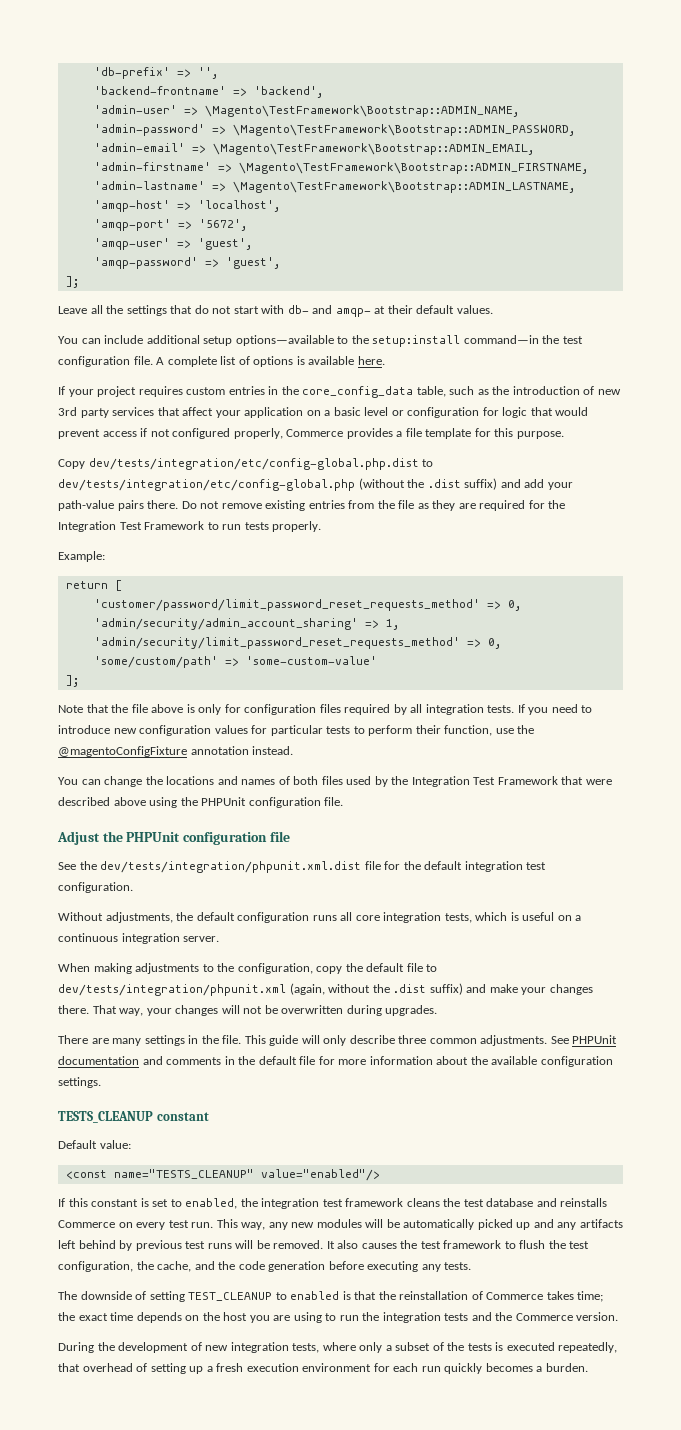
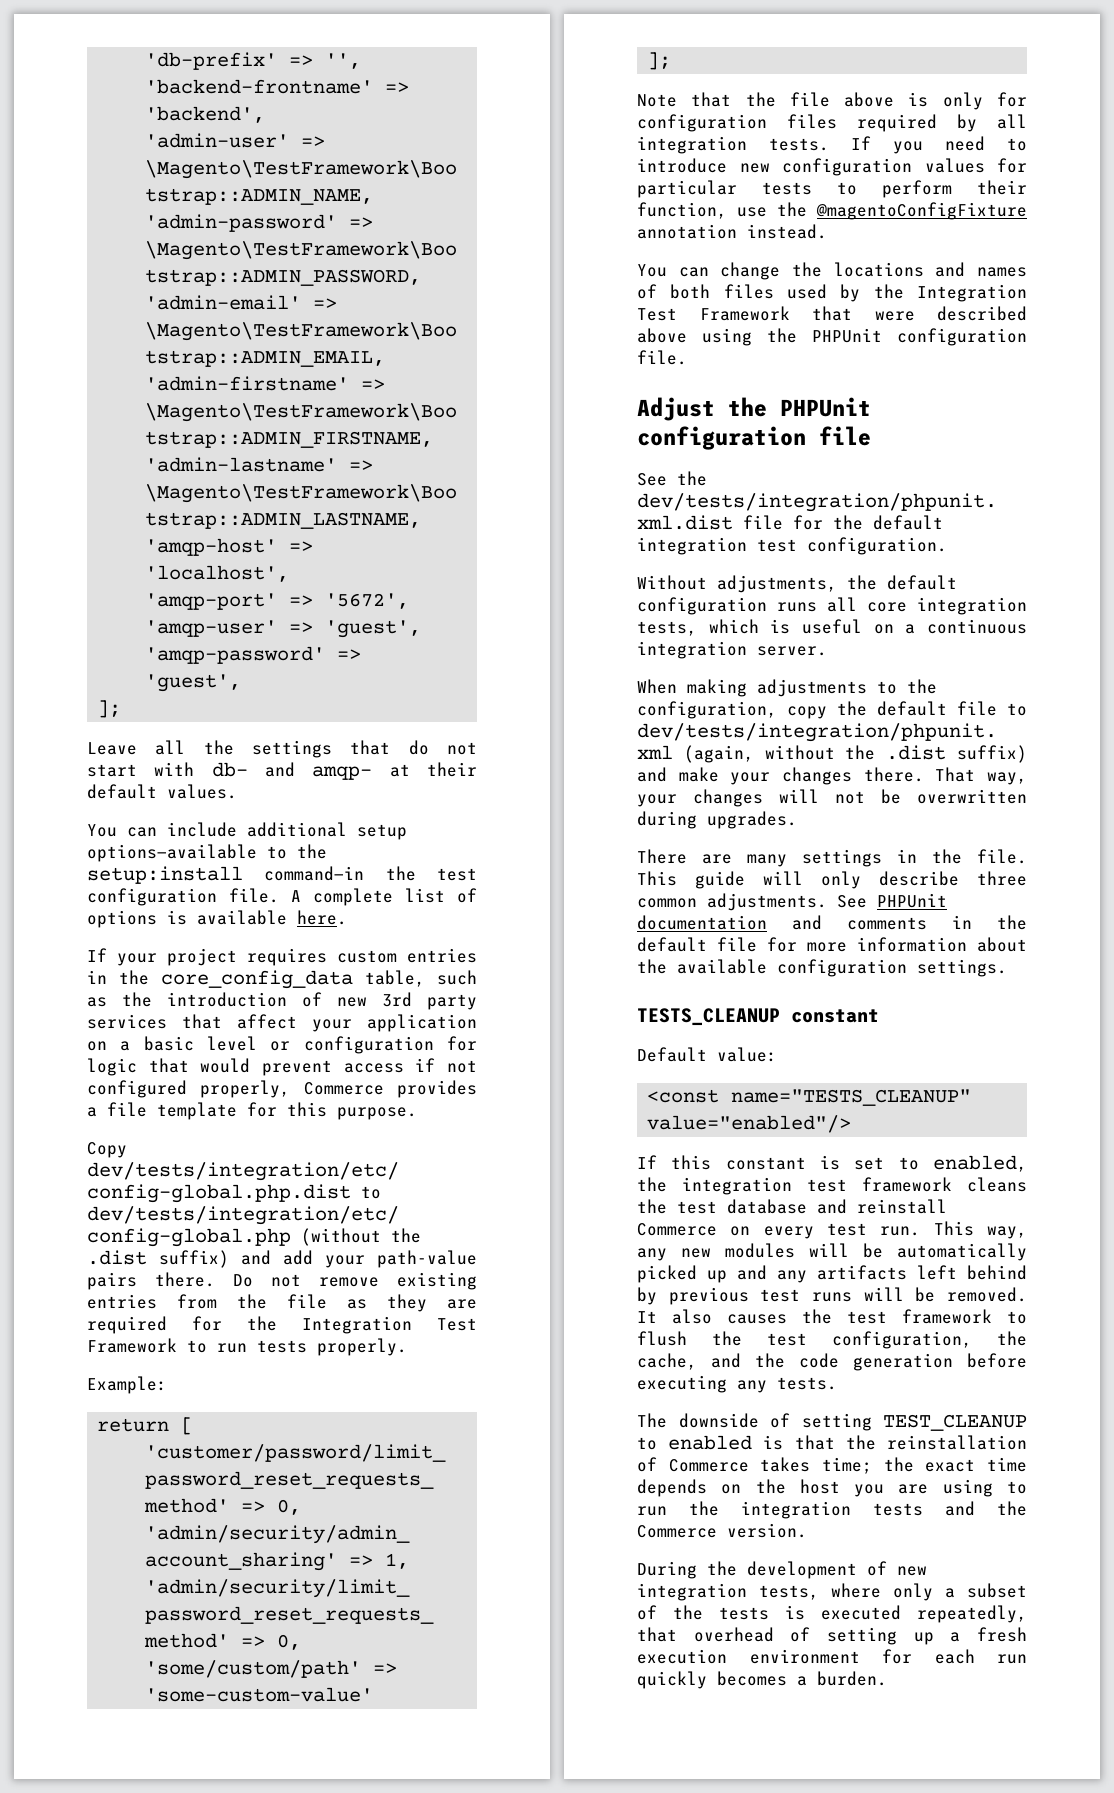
[560,1198,608,1207] reinstalls -> [857,1199,947,1214] reinstall

